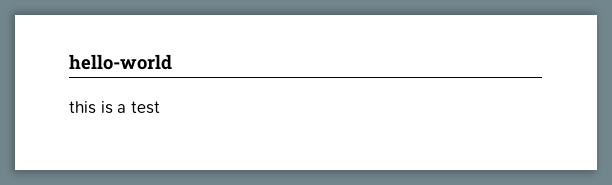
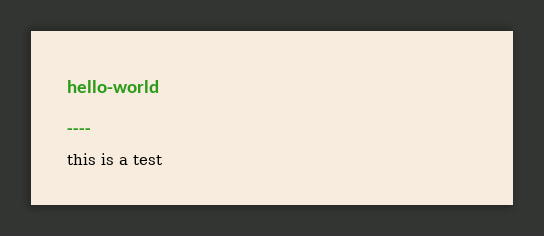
(172, 62) none -> [67,128,91,134] // ----

